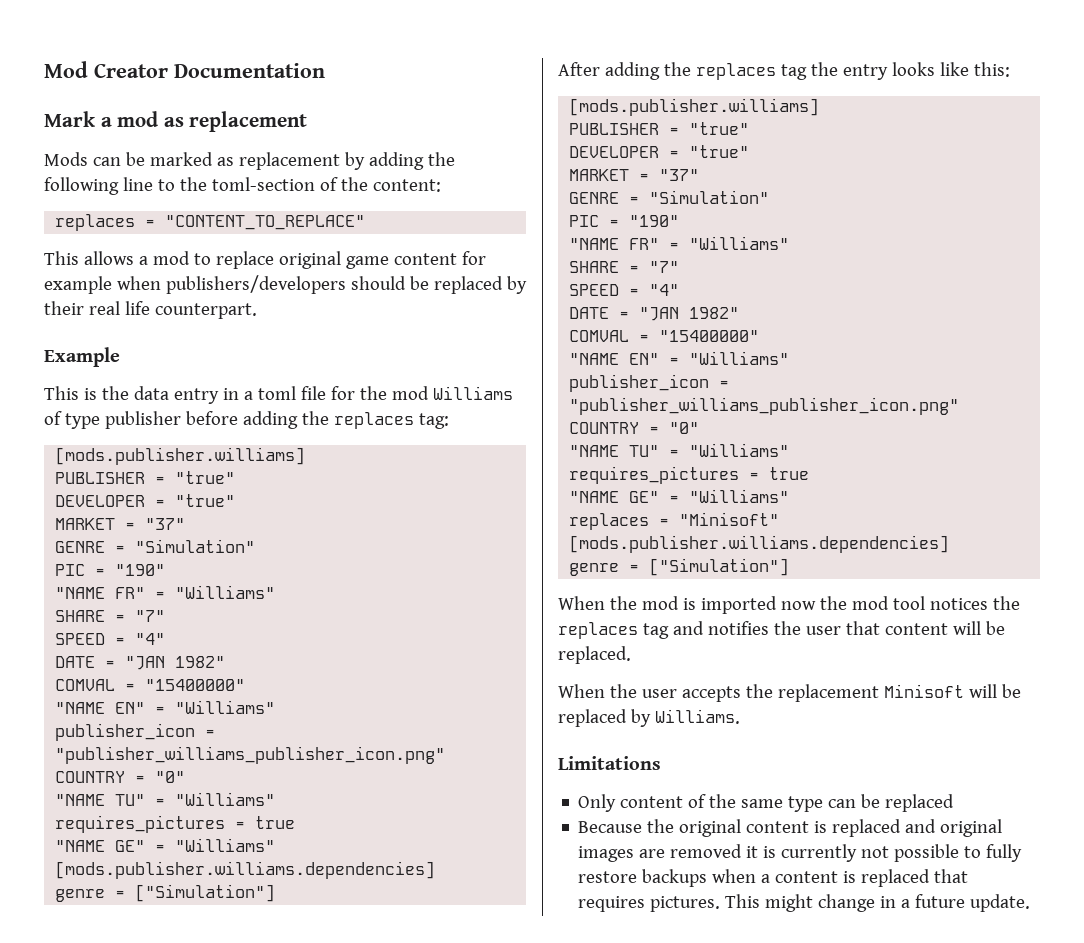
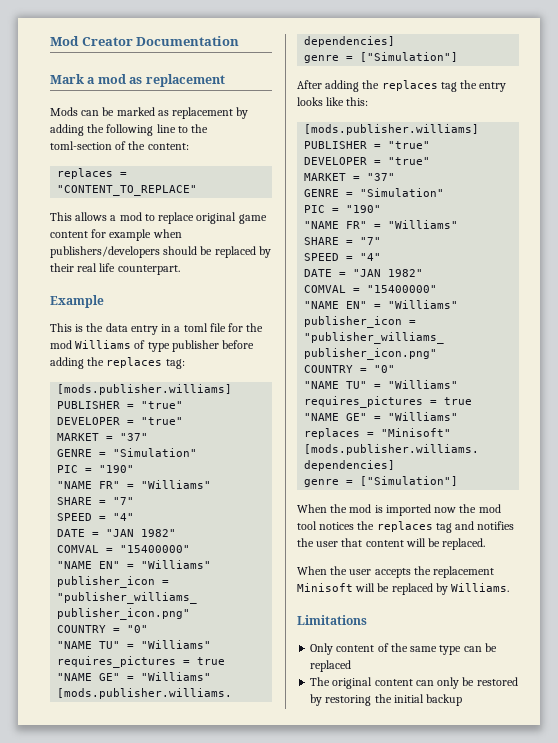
[578,819,1003,837] [578,844,1023,862] [578,869,969,887] [578,894,1031,912] Because the original content is replaced and original images are removed it is currently not possible to fully restore backups when a content is replaced that requires pictures. This might change in a future update. -> [310,677,518,689] [310,694,463,706] The original content can only be restored by restoring the initial backup

